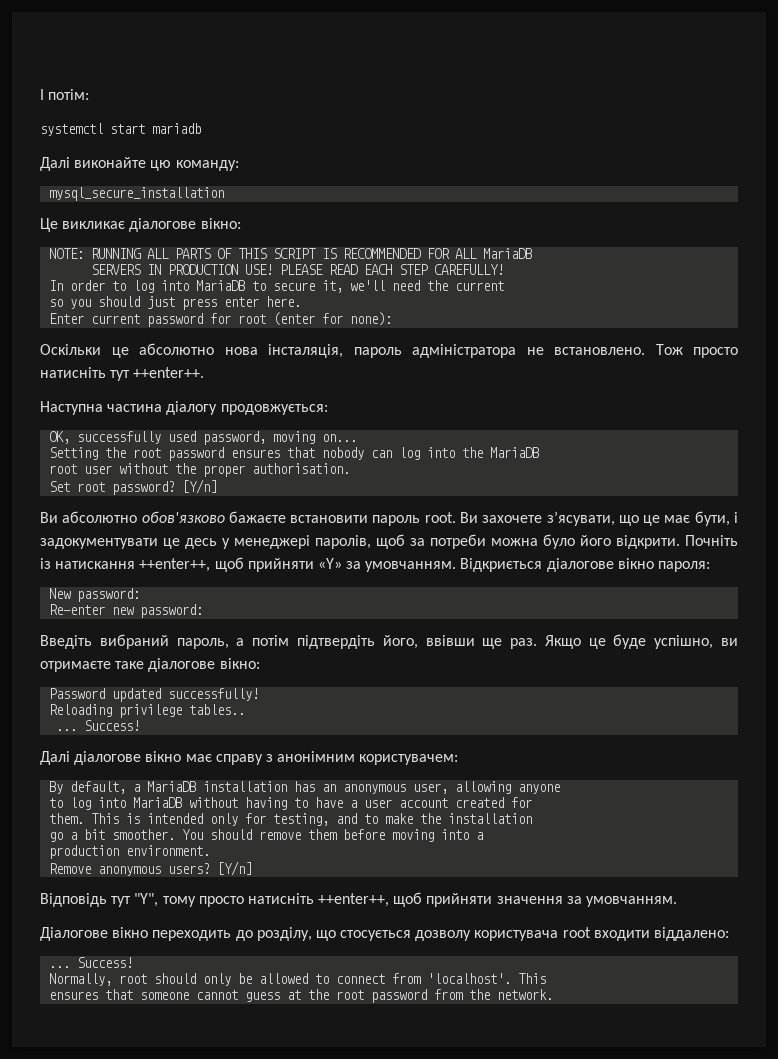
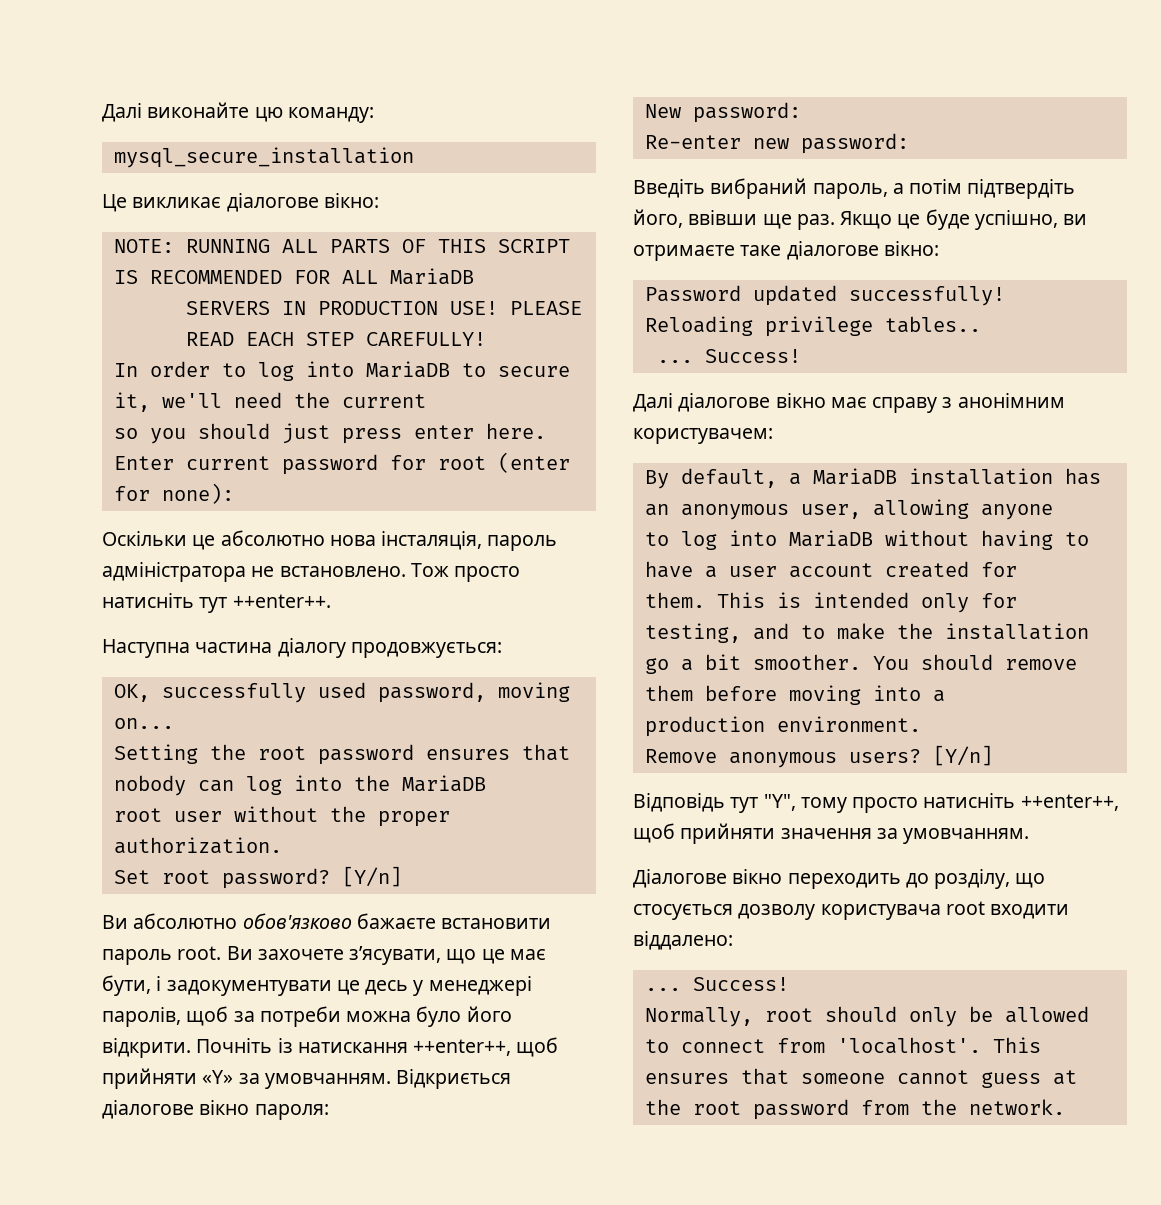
[40,89,90,100] [40,123,201,136] І потім: // systemctl start mariadb // -> (102, 112) none
[252,463,351,474] authorisation. -> [113,837,282,854] authorization.

